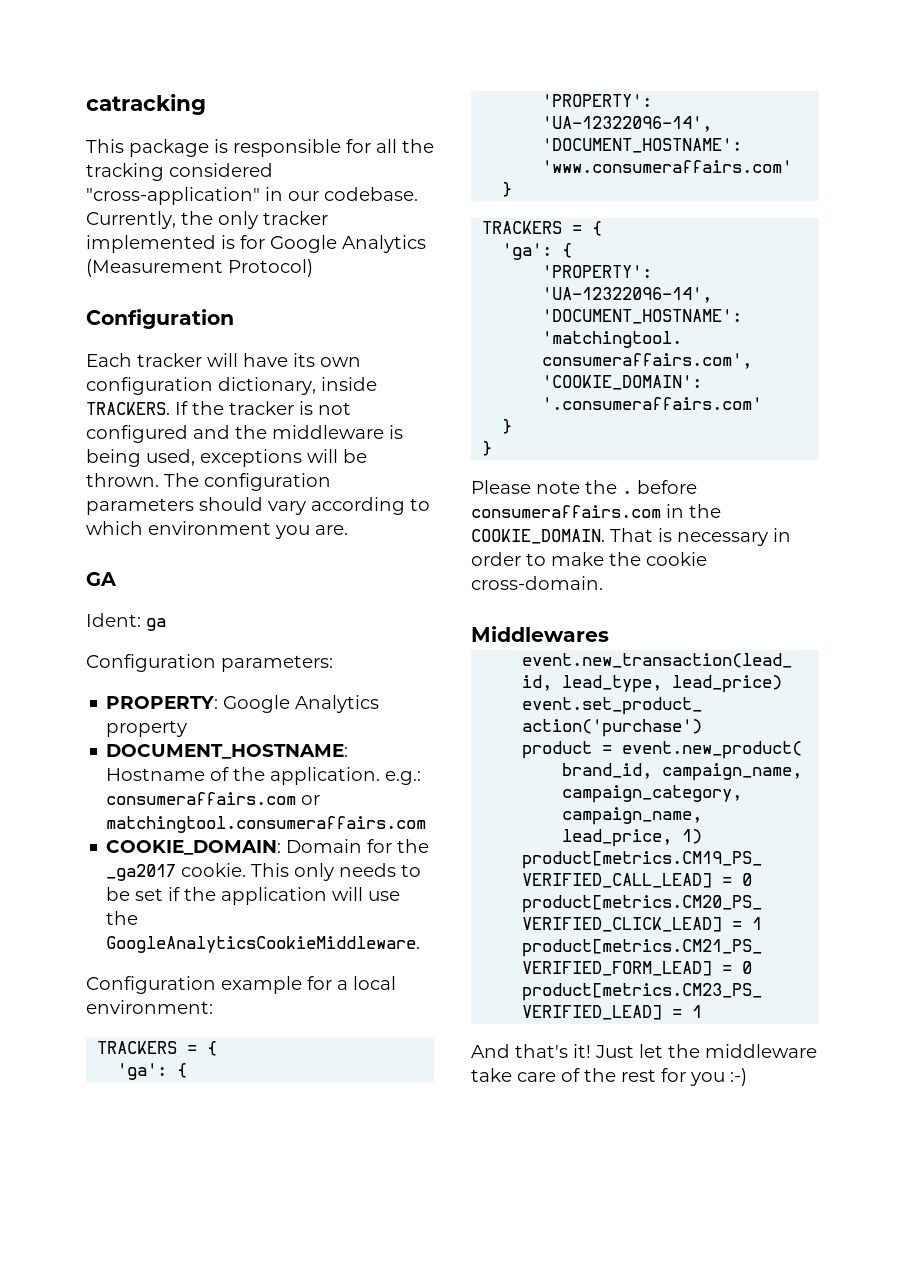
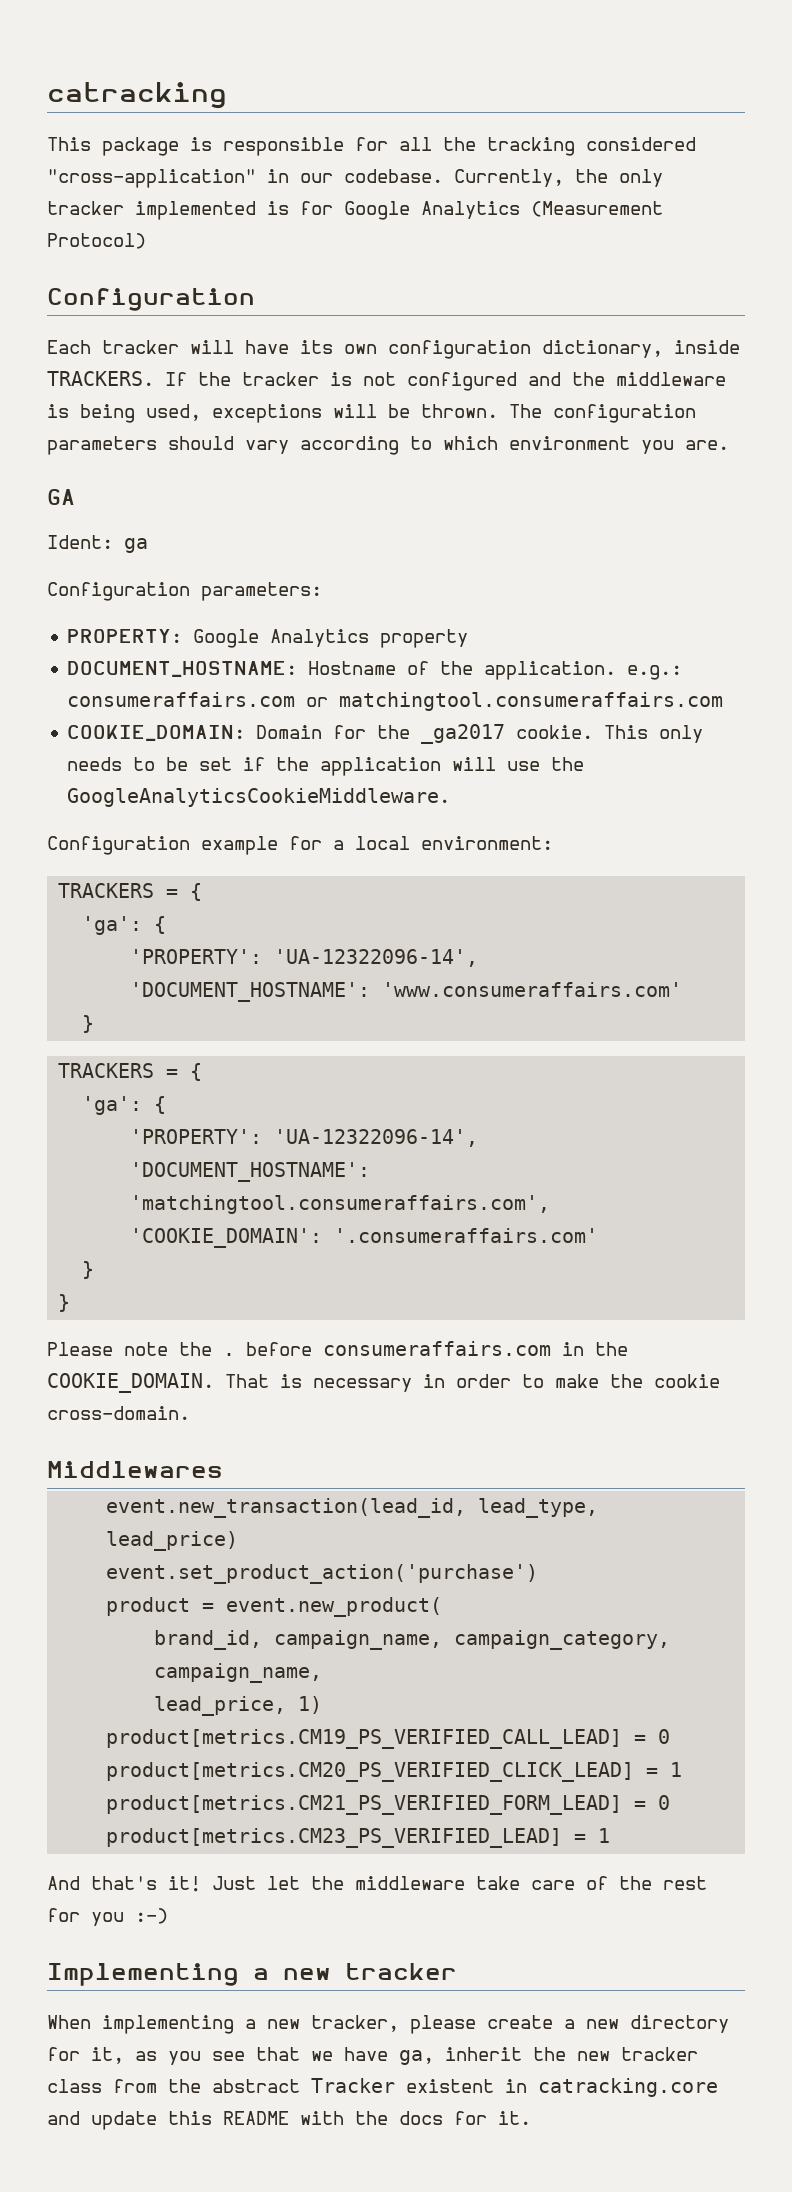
(747, 1077) none -> [47,1963,457,1986] [47,2015,729,2034] [47,2047,698,2065] [47,2078,718,2097] [47,2111,531,2130] // Implementing a new tracker // When implementing a new tracker, please create a new directory for it, as you see that we have ga, inherit the new tracker class from the abstract Tracker existent in catracking.core and update this README with the docs for it.

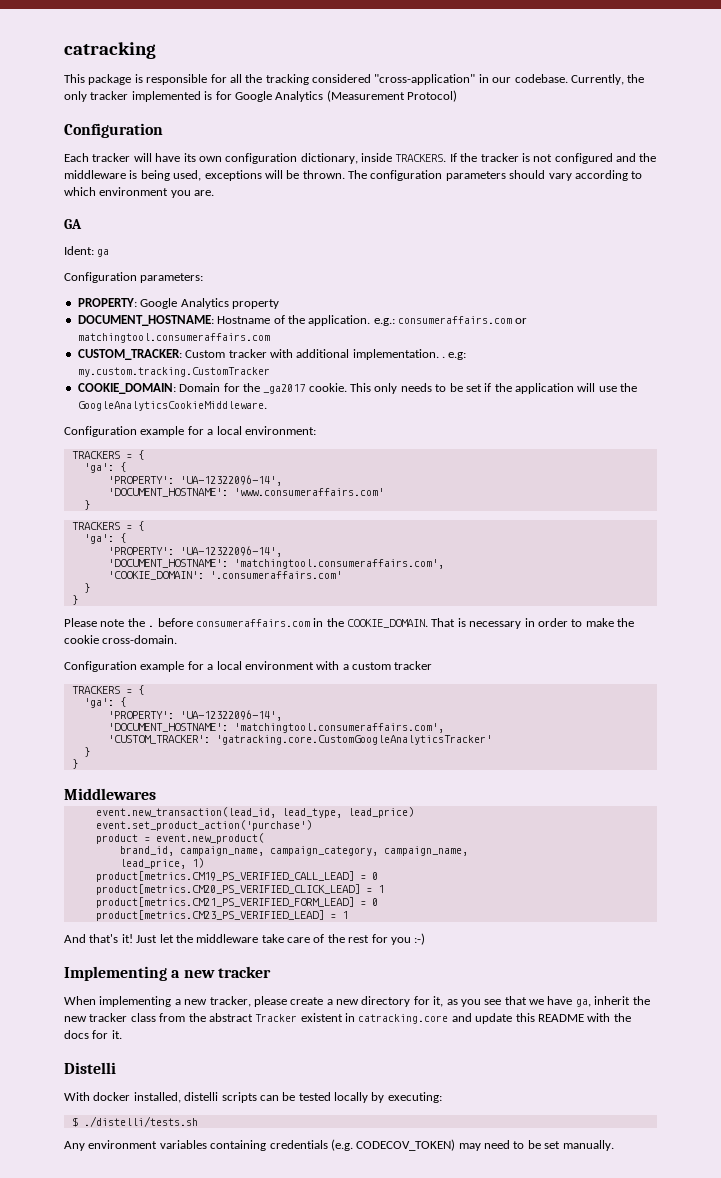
(724, 701) none -> [77,349,467,360] [77,367,270,377] // CUSTOM_TRACKER: Custom tracker with additional implementation. . e.g: my.custom.tracking.CustomTracker
(190, 1413) none -> [64,661,433,672] [71,685,144,695] [83,697,126,708] [107,710,282,721] [107,723,444,733] [107,735,492,745] [83,747,90,757] [71,759,78,769] // Configuration example for a local environment with a custom tracker // TRACKERS = { // 'ga': { // 'PROPERTY': 'UA-12322096-14', // 'DOCUMENT_HOSTNAME': 'matchingtool.consumeraffairs.com', // 'CUSTOM_TRACKER': 'gatracking.core.CustomGoogleAnalyticsTracker' // } // }
(531, 2118) none -> [64,1062,116,1074] [64,1092,442,1103] [71,1116,198,1127] [64,1139,614,1151] // Distelli // With docker installed, distelli scripts can be tested locally by executing: // $ ./distelli/tests.sh // Any environment variables containing credentials (e.g. CODECOV_TOKEN) may need to be set manually.

